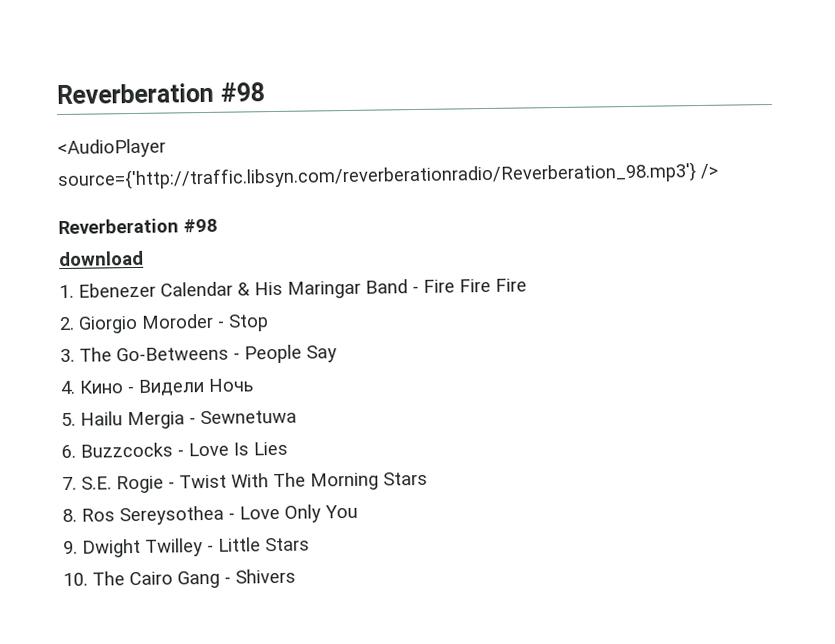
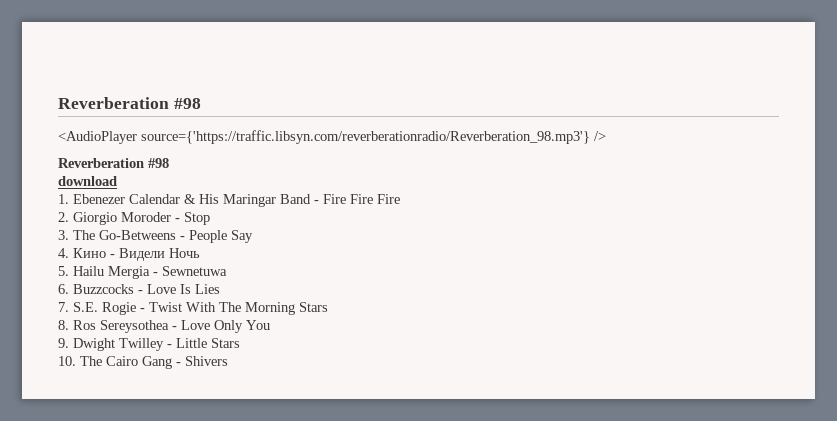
[57,162,697,191] source={'http://traffic.libsyn.com/reverberationradio/Reverberation_98.mp3'} -> [141,130,590,144] source={'https://traffic.libsyn.com/reverberationradio/Reverberation_98.mp3'}

